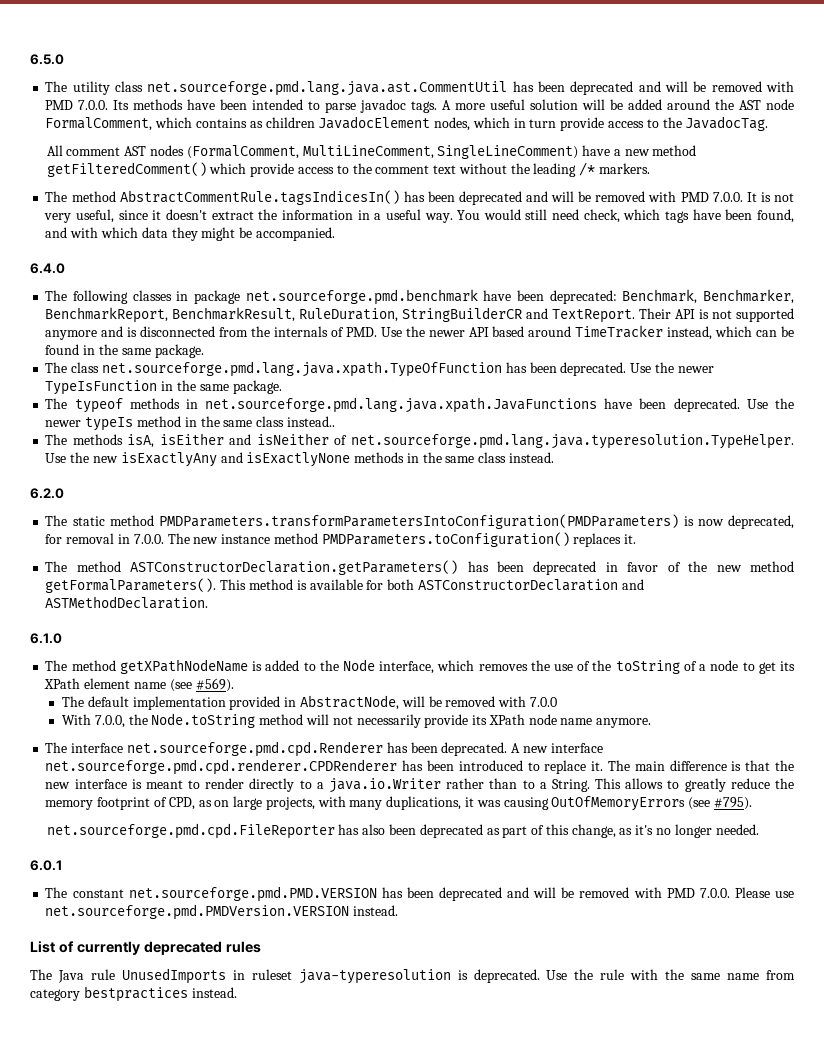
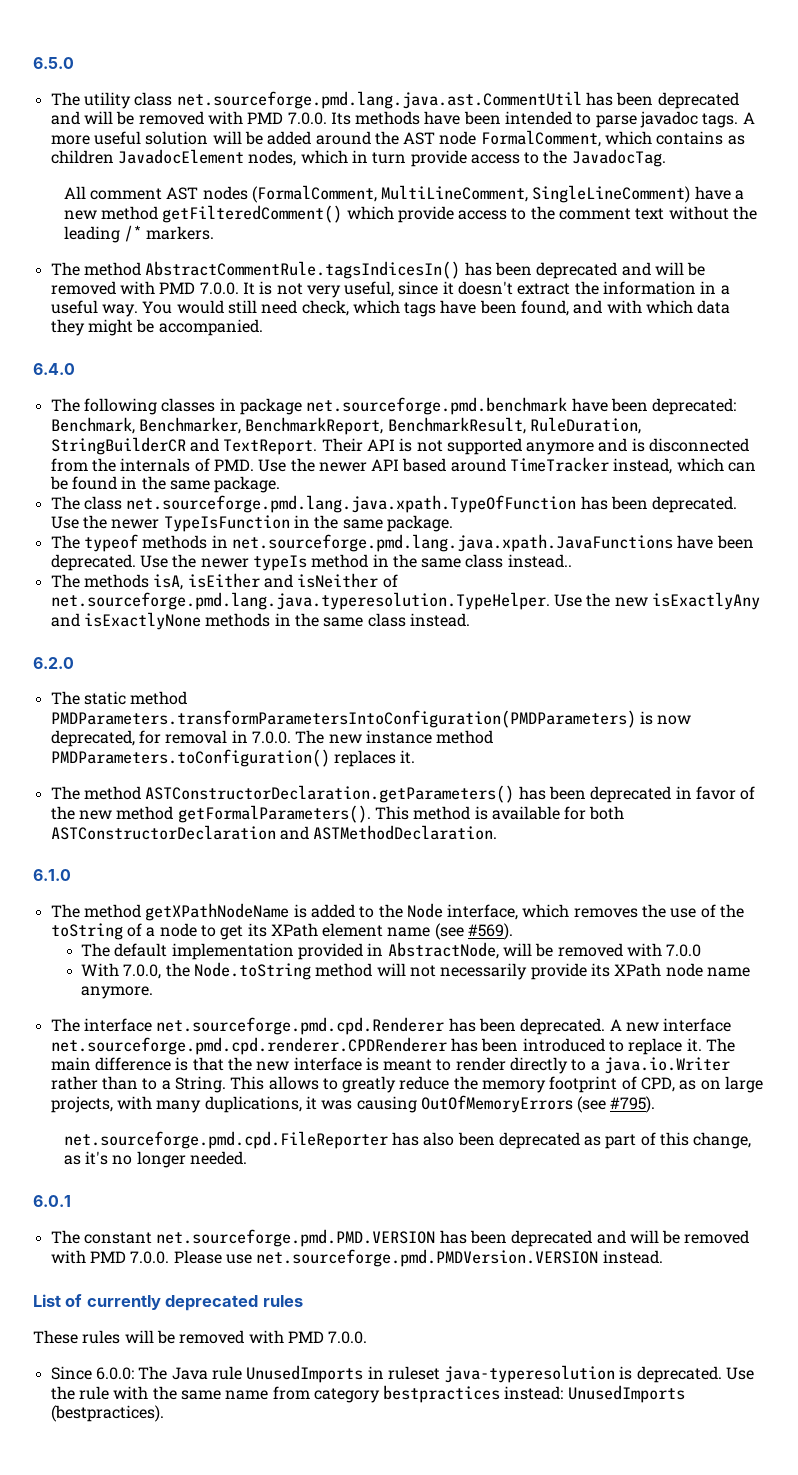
(261, 947) none -> [33,1330,368,1344] [50,1366,134,1380] These rules will be removed with PMD 7.0.0. // Since 6.0.0:
[191,987,237,998] instead. -> [504,1385,685,1403] [50,1405,164,1422] instead: UnusedImports (bestpractices).

